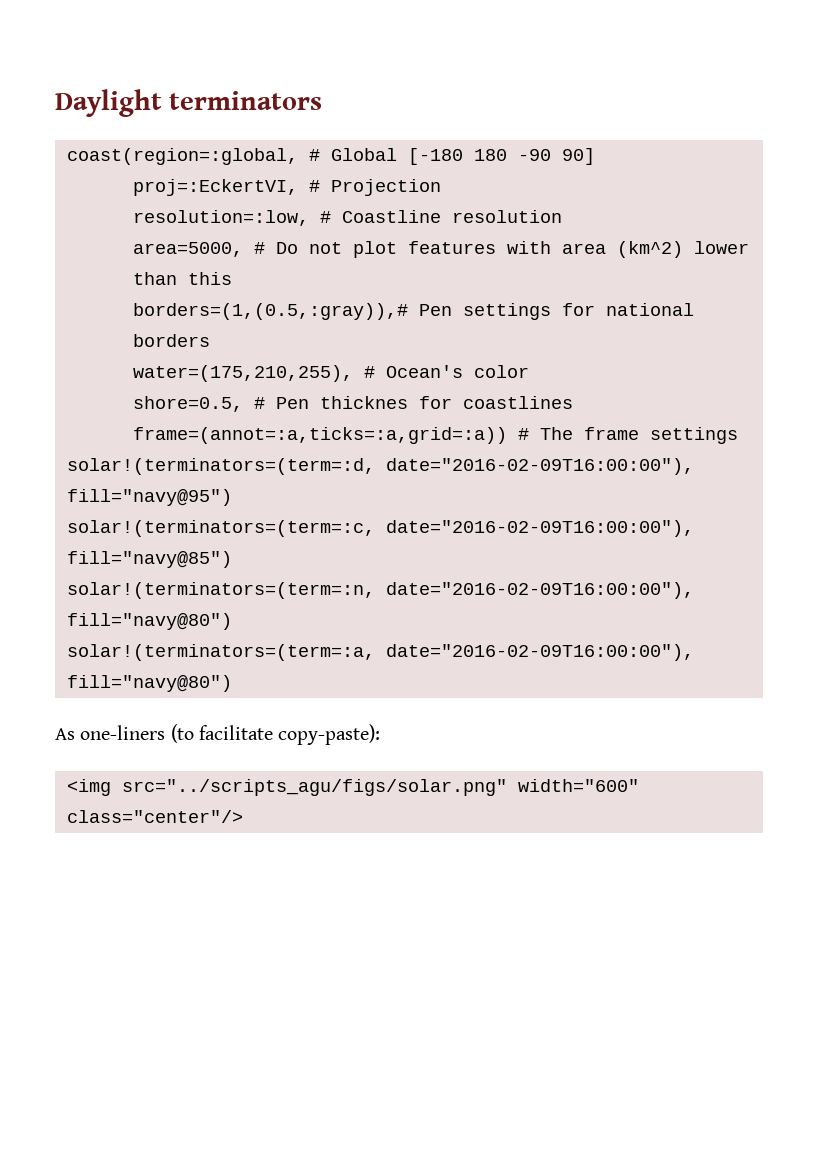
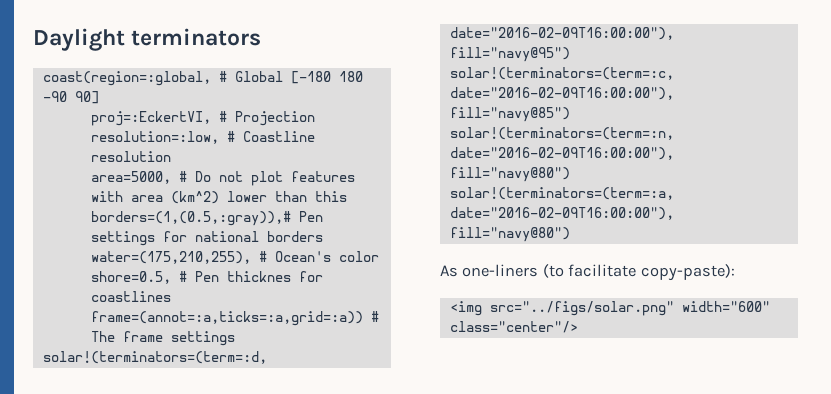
[121,779,507,796] src="../scripts_agu/figs/solar.png" -> [489,301,674,316] src="../figs/solar.png"

